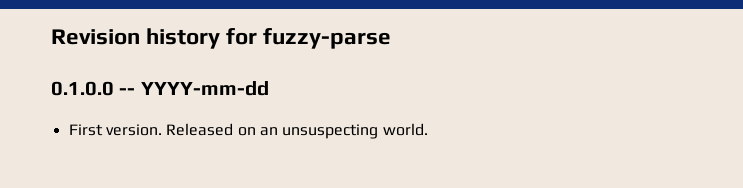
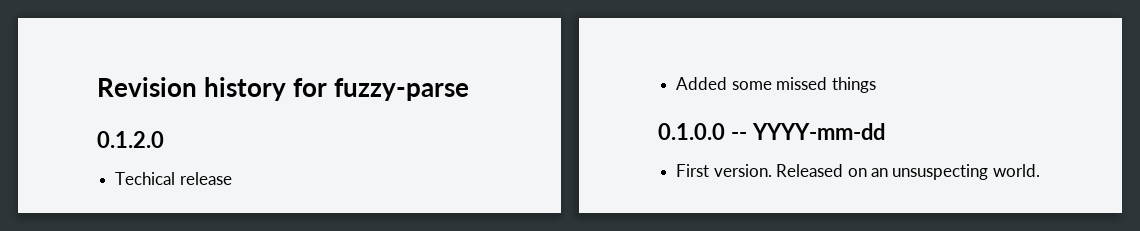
(392, 38) none -> [97,131,164,148] [115,172,232,185] [676,77,876,93] // 0.1.2.0 // Techical release // Added some missed things

